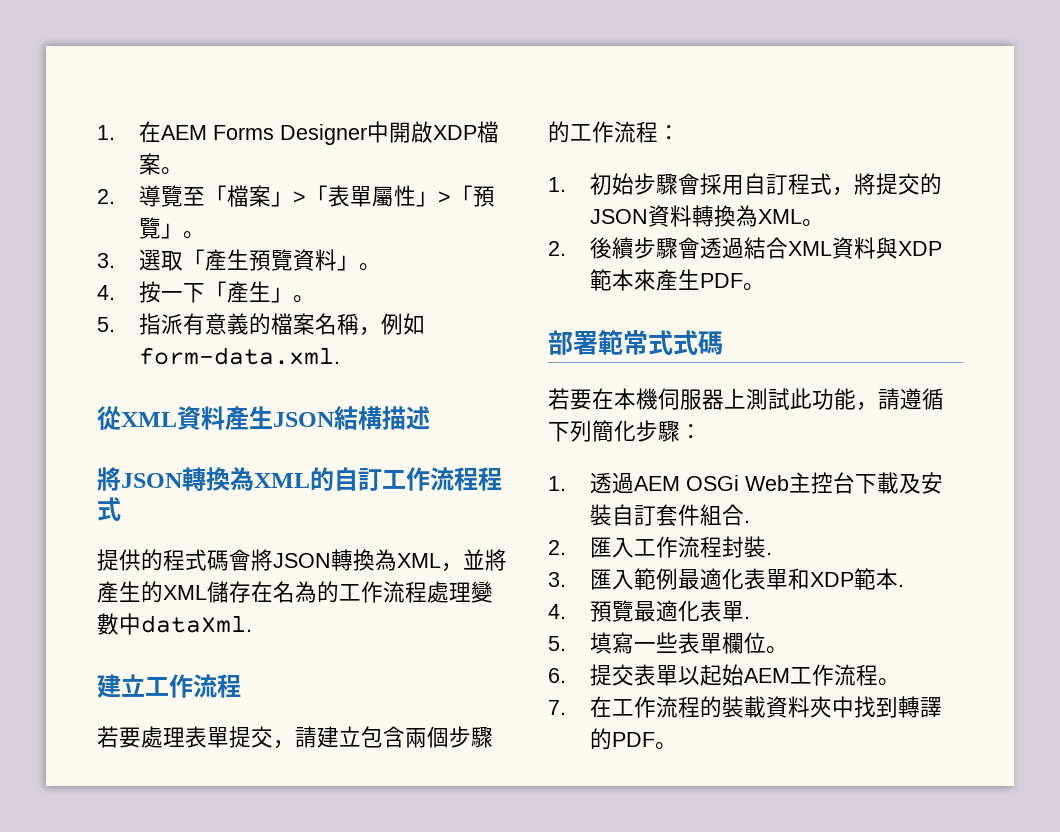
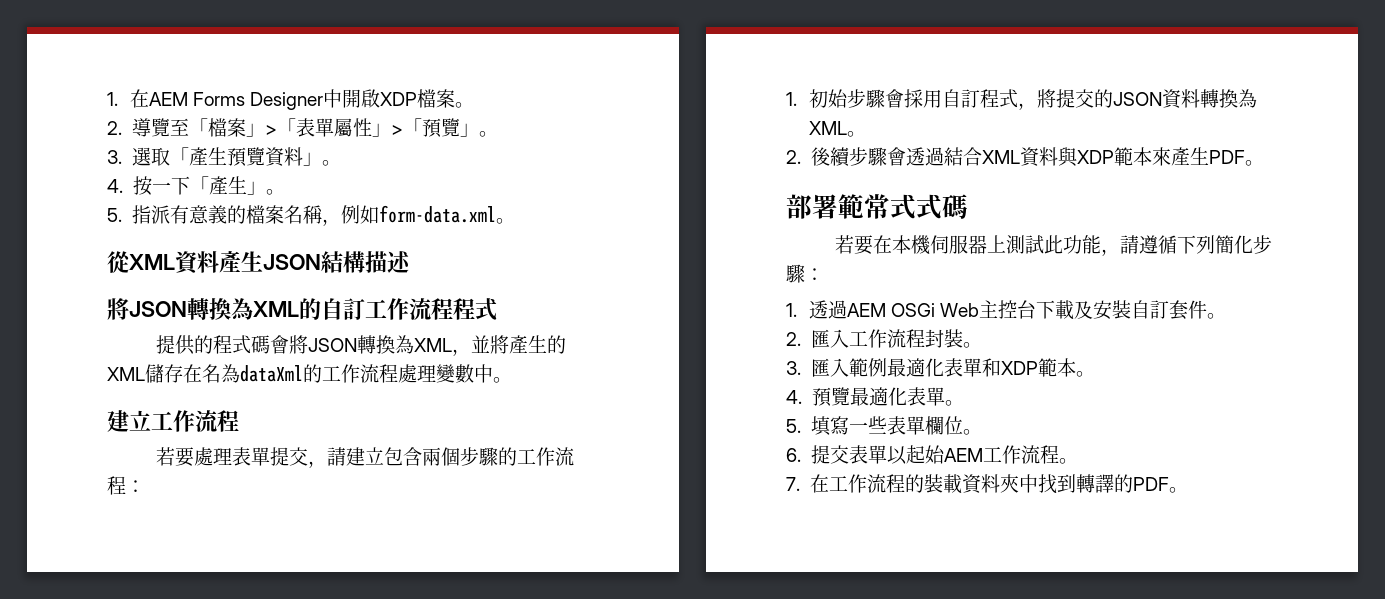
[139,347,341,365] form-data.xml. -> [378,205,515,224] form-data.xml。
(317, 592) none -> [240,365,303,382] dataXml
[141,615,252,633] dataXml. -> [493,377,512,383] 。
[700,504,751,526] 組合. -> [1207,313,1227,319] 。
[766,552,773,555] . -> [962,342,982,348] 。
[898,584,905,587] . -> [1075,371,1095,377] 。
[744,616,751,619] . -> [944,400,964,406] 。

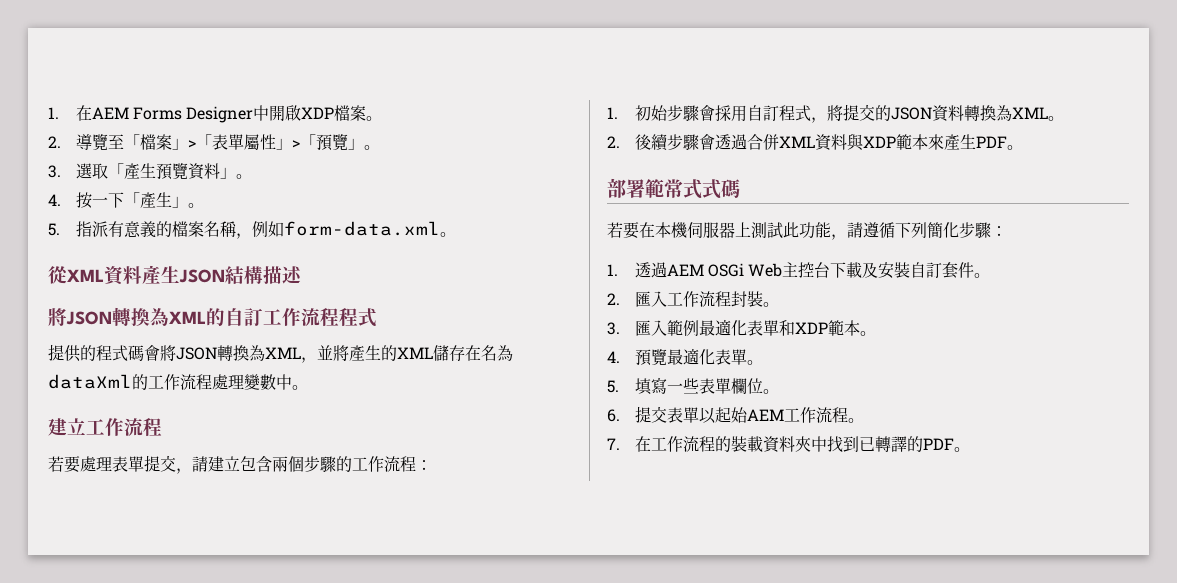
[943,147,982,166] 結合 -> [746,134,779,150] 合併
(1076, 483) none -> [858,436,875,451] 已

